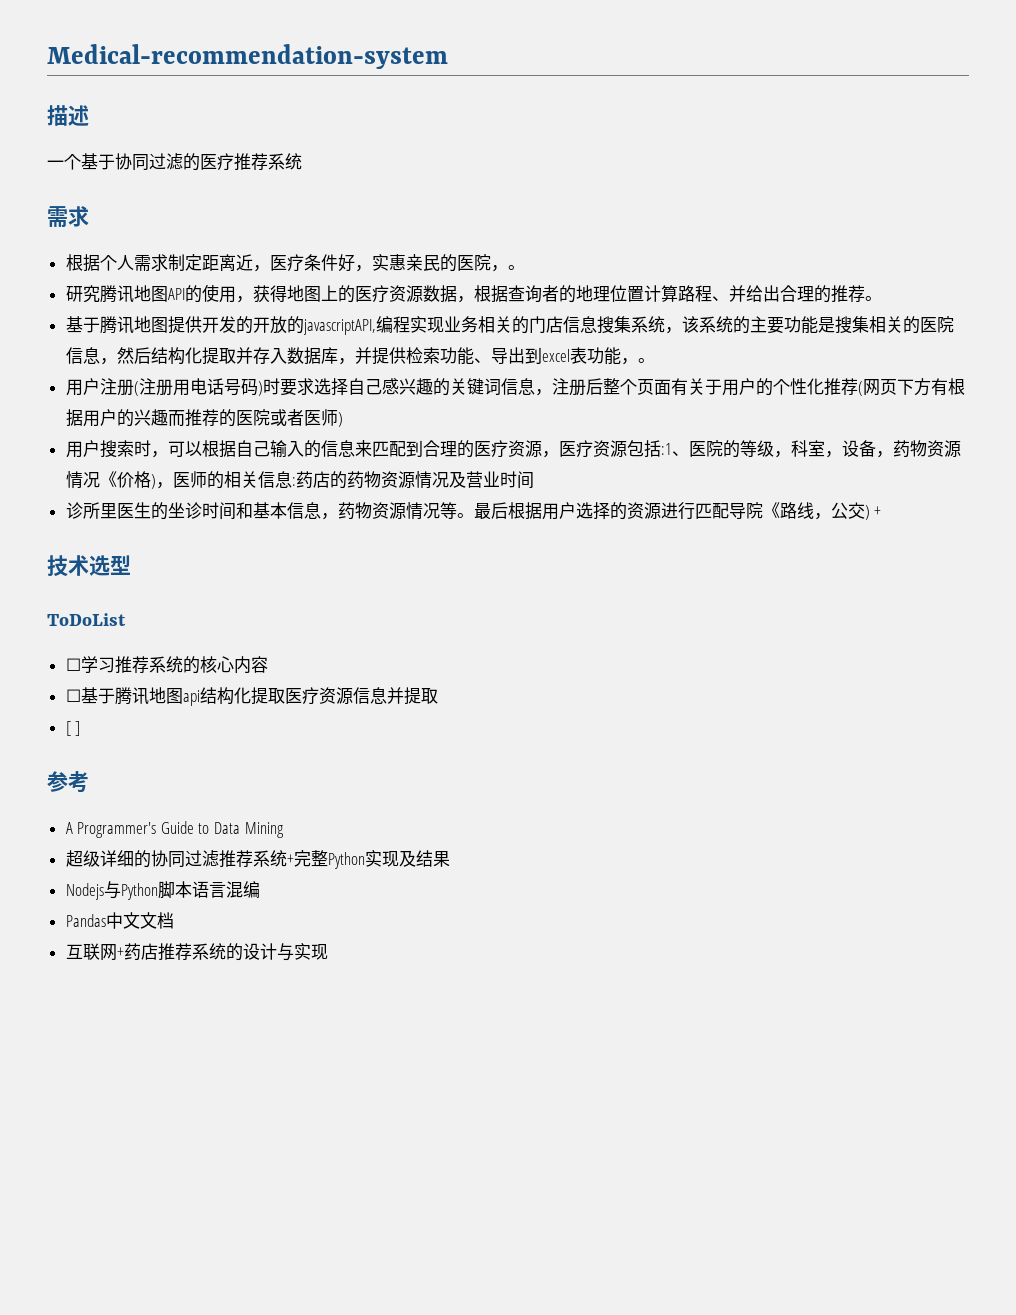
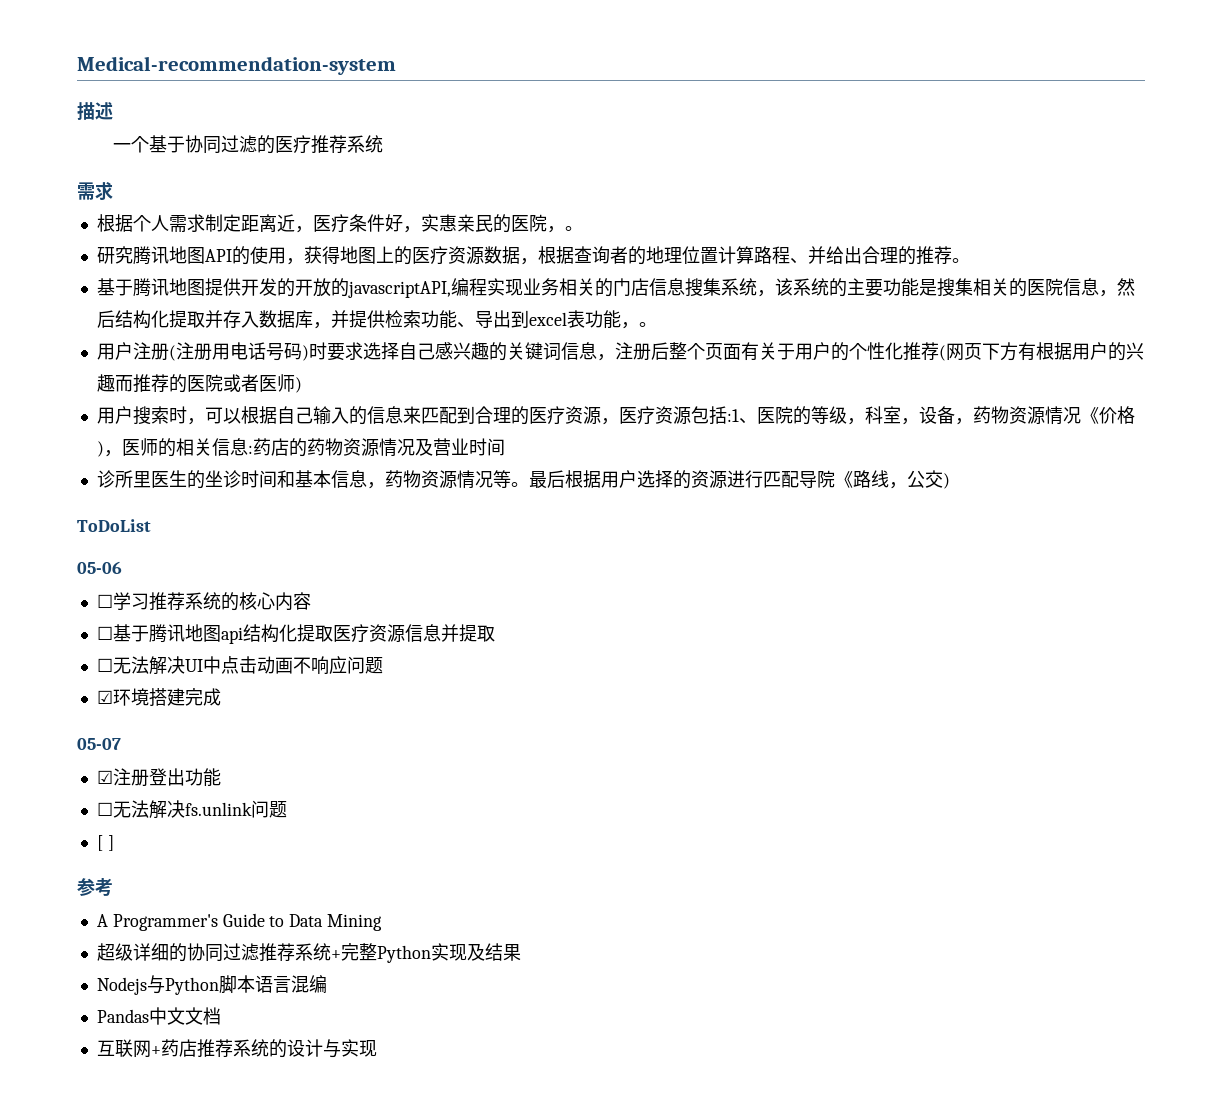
[874,506,882,517] [47,555,131,577] + // 技术选型 -> (950, 481) none
(126, 619) none -> [77,561,122,574] // 05-06
(438, 696) none -> [96,656,383,675] [96,688,221,707] [77,738,121,750] [96,768,221,787] [96,800,287,819] // ☐无法解决UI中点击动画不响应问题 // ☑环境搭建完成 // 05-07 // ☑注册登出功能 // ☐无法解决fs.unlink问题

